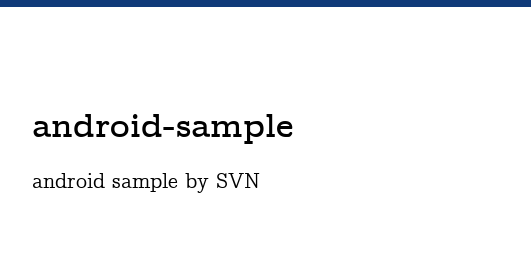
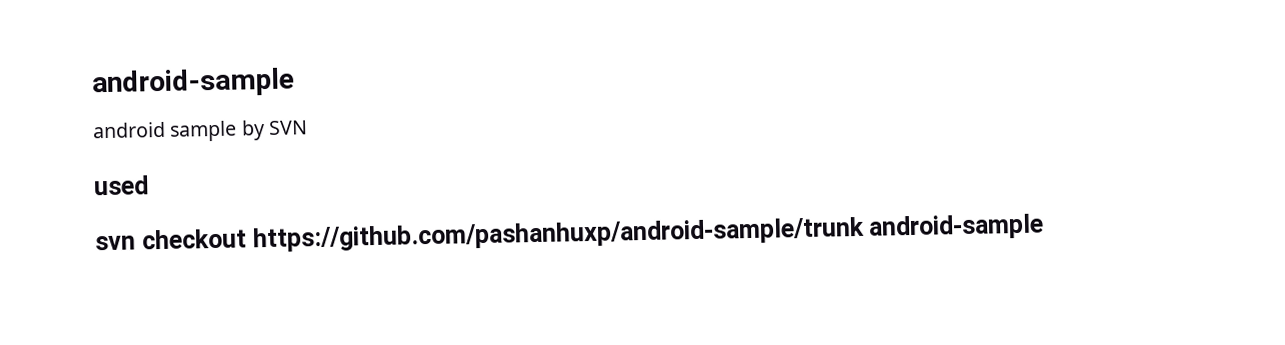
(260, 180) none -> [93,175,149,196] [95,213,1045,253] // used // svn checkout https://github.com/pashanhuxp/android-sample/trunk android-sample

